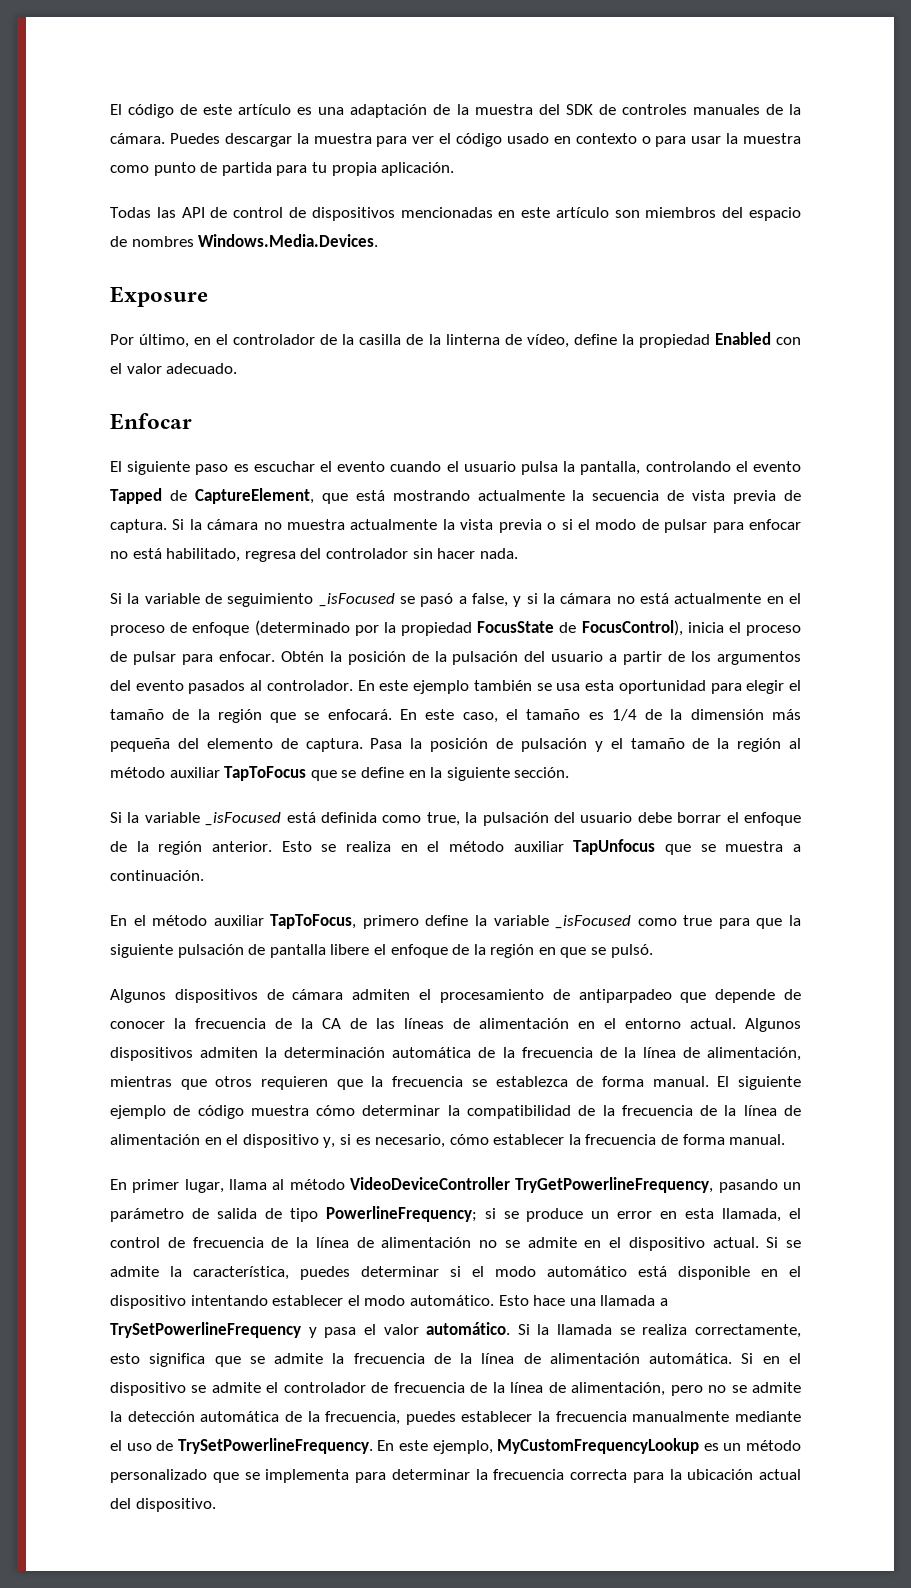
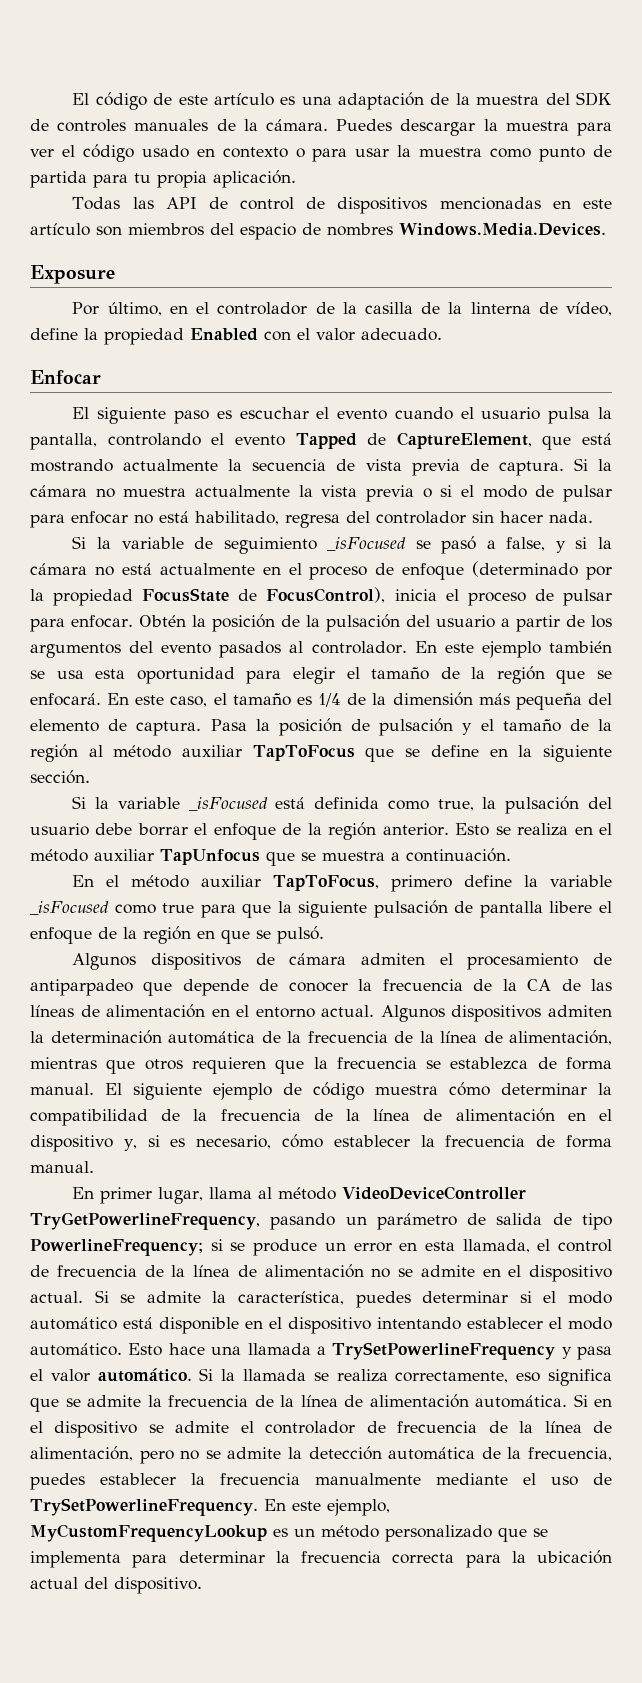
[110,1353,140,1364] esto -> [516,1372,541,1382] eso

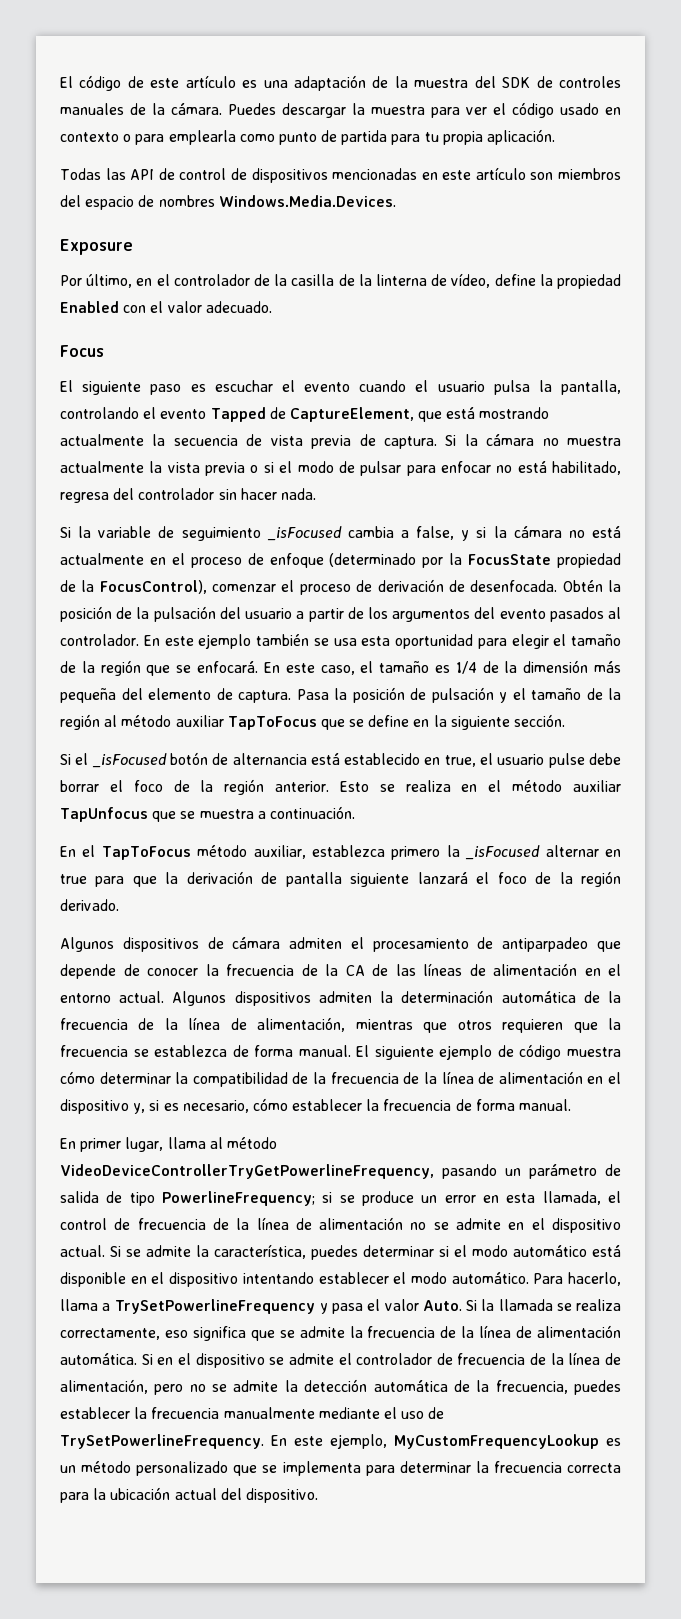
[355,145,483,157] usar la muestra -> [168,130,236,145] emplearla
[30,370,101,384] Enfocar -> [60,345,104,357] Focus
[415,536,477,554] se pasó -> [347,526,394,538] cambia
[53,587,612,606] [30,615,134,632] propiedad FocusState de FocusControl), inicia el proceso de pulsar para enfocar. -> [468,553,621,568] [60,579,558,595] FocusState propiedad de la FocusControl), comenzar el proceso de derivación de desenfocada.
[95,796,612,814] [30,823,89,836] la variable _isFocused está definida como true, la pulsación del usuario -> [75,752,585,768] el _isFocused botón de alternancia está establecido en true, el usuario pulse
[213,823,276,840] enfoque -> [133,780,163,792] foco
[131,875,613,892] [30,900,612,918] [30,926,324,944] método auxiliar TapToFocus, primero define la variable _isFocused como true para que la siguiente pulsación de pantalla libere el enfoque de la región en que se pulsó. -> [101,845,621,860] [60,871,621,887] [60,899,119,911] TapToFocus método auxiliar, establezca primero la _isFocused alternar en true para que la derivación de pantalla siguiente lanzará el foco de la región derivado.
[342,1186,527,1200] [30,1212,260,1230] VideoDeviceController TryGetPowerlineFrequency, -> [60,1164,434,1179] VideoDeviceControllerTryGetPowerlineFrequency,
[128,1343,311,1356] Esto hace una llamada -> [533,1272,621,1286] [60,1299,98,1311] Para hacerlo, llama
[97,1368,192,1382] automático. -> [422,1300,462,1311] Auto.

